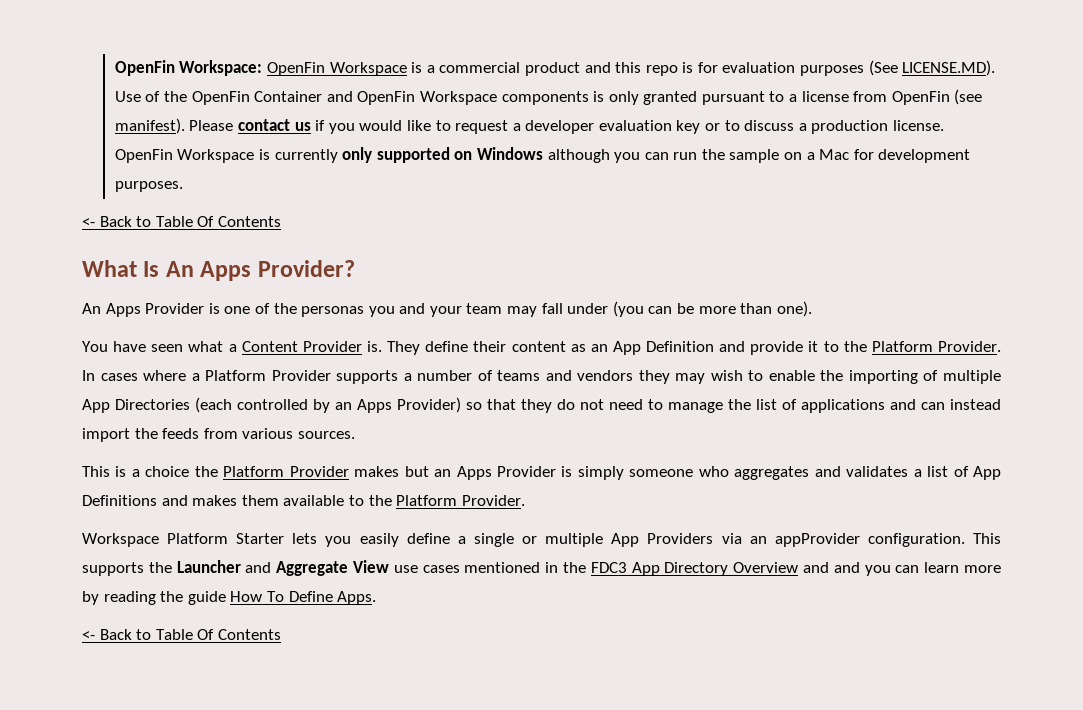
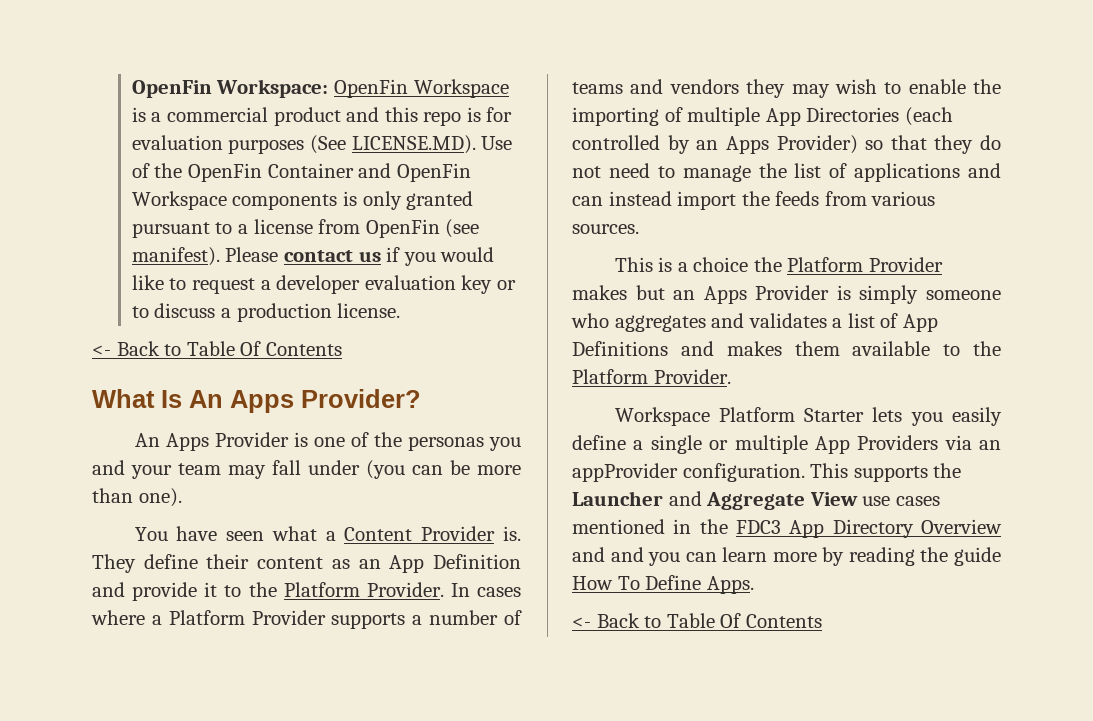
[114,147,971,163] [114,181,183,192] OpenFin Workspace is currently only supported on Windows although you can run the sample on a Mac for development purposes. -> (401, 310) none

